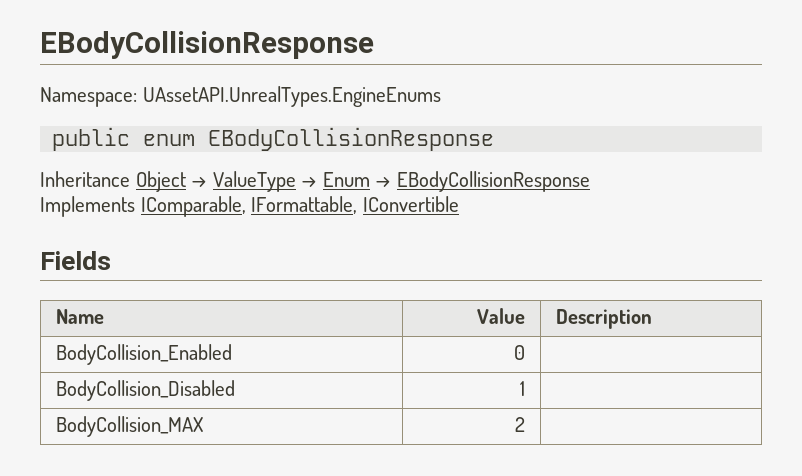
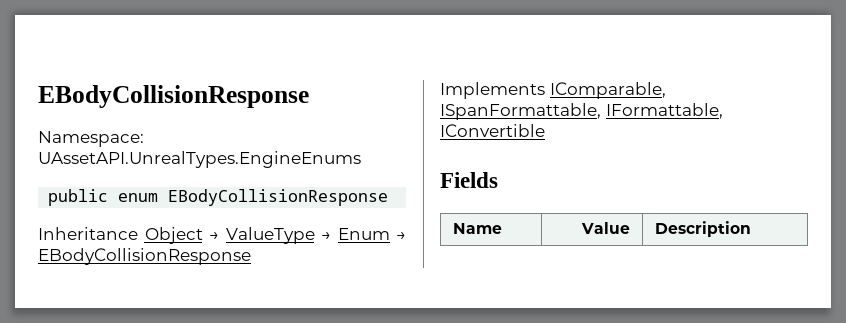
(246, 206) none -> [440,103,601,120] ISpanFormattable,
[56,344,233,365] [513,345,525,360] [56,380,236,401] [519,381,525,396] [56,416,204,437] [514,417,525,432] // BodyCollision_Enabled | 0 | // BodyCollision_Disabled | 1 | // BodyCollision_MAX | 2 | -> (752, 229) none

